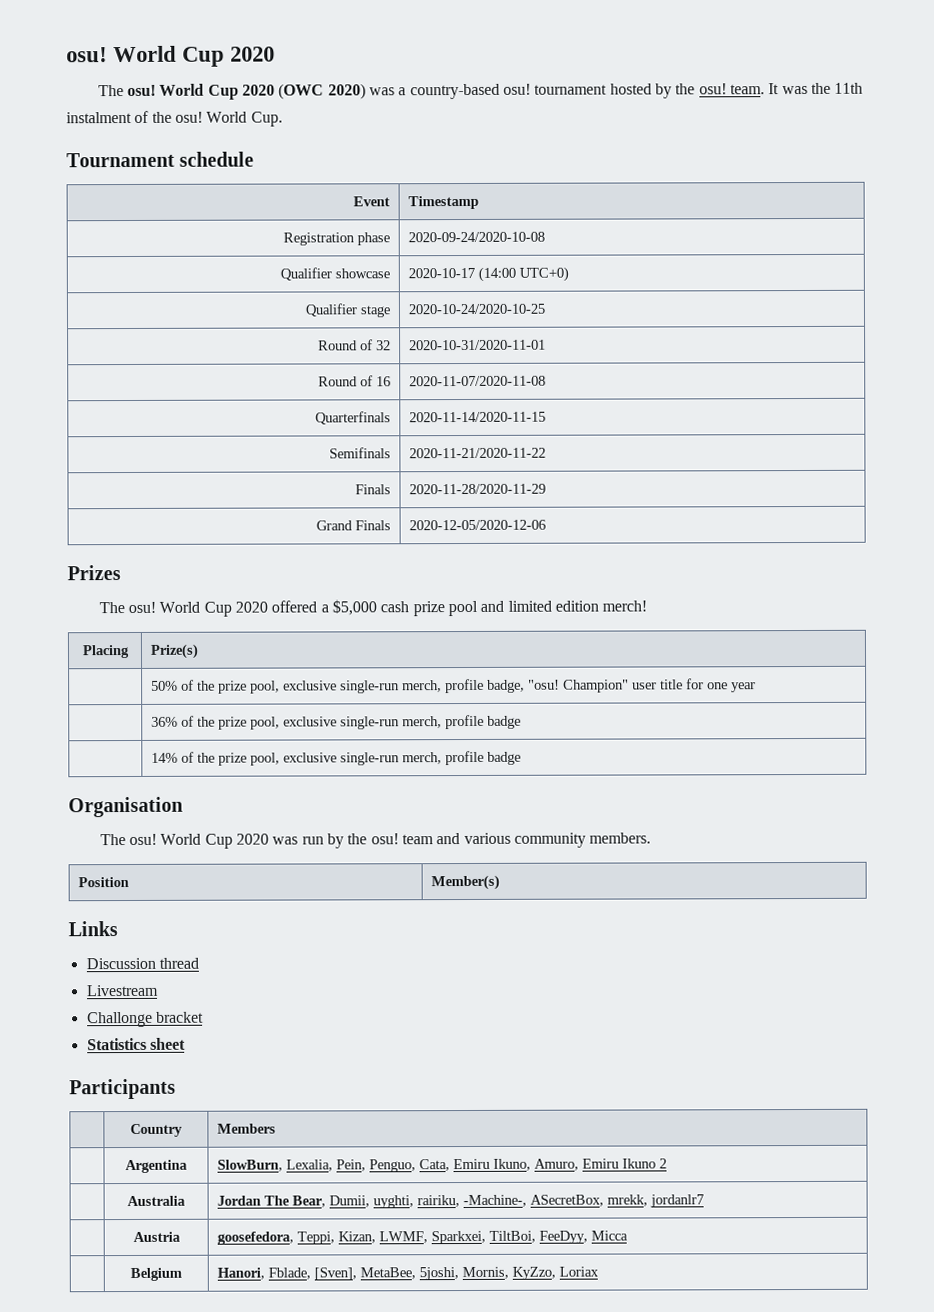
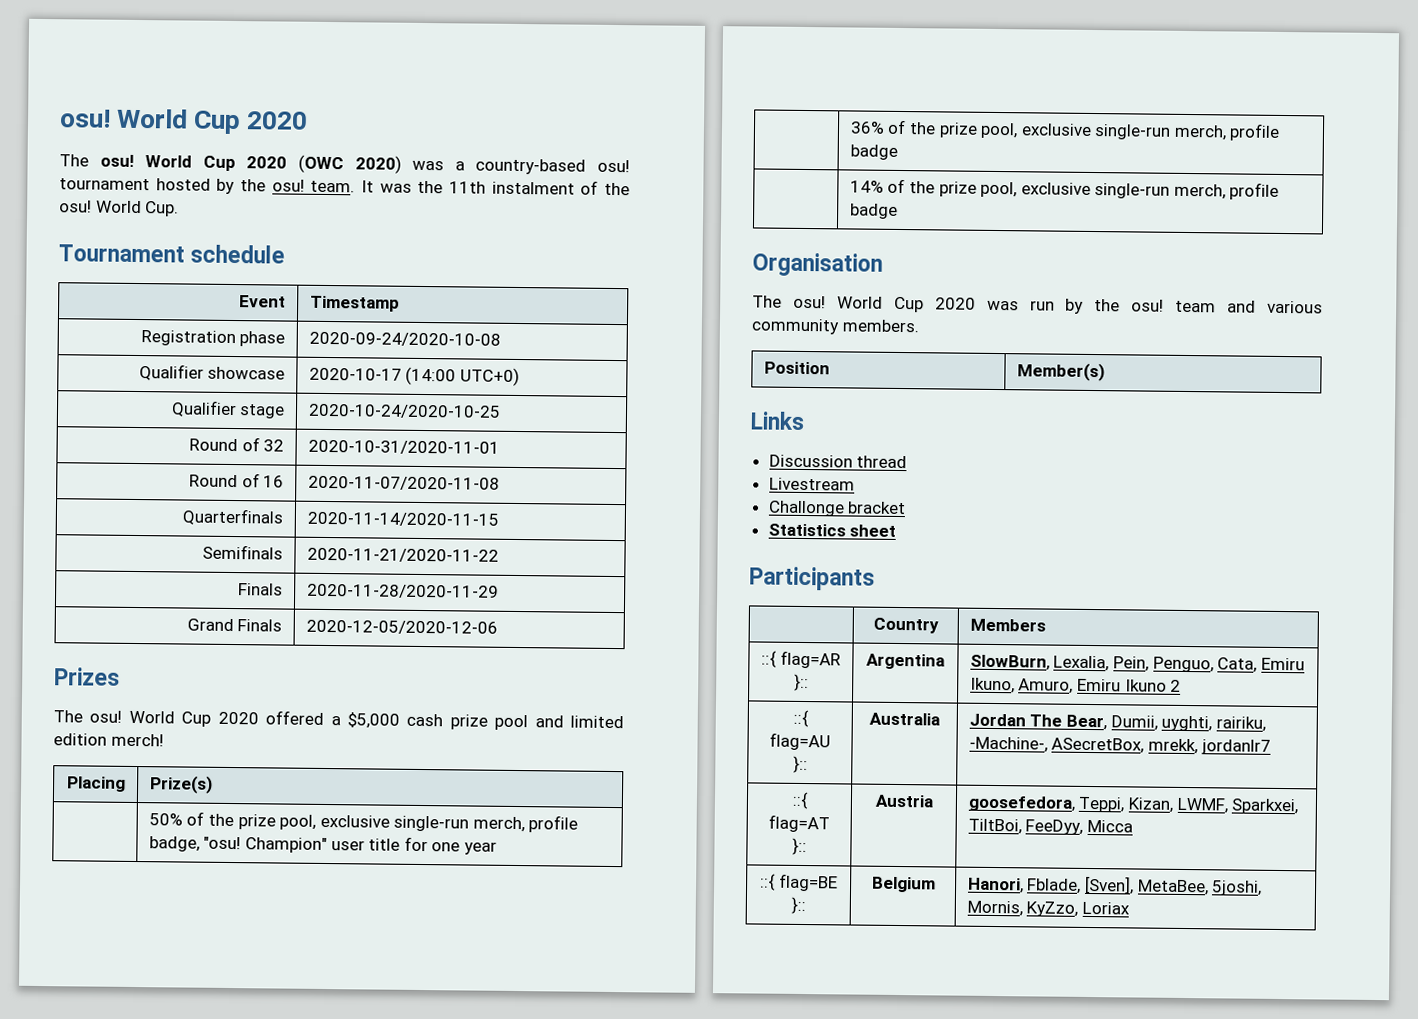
(276, 1128) none -> [761,650,841,669] [793,673,809,692] ::{ flag=AR }::
(667, 1163) none -> [792,709,809,728] [769,732,831,751] [792,755,808,774] ::{ flag=AU }::
(704, 1201) none -> [791,791,809,810] [768,814,830,833] [791,837,807,856] ::{ flag=AT }::
(628, 1235) none -> [760,873,838,892] [790,896,806,915] ::{ flag=BE }::

